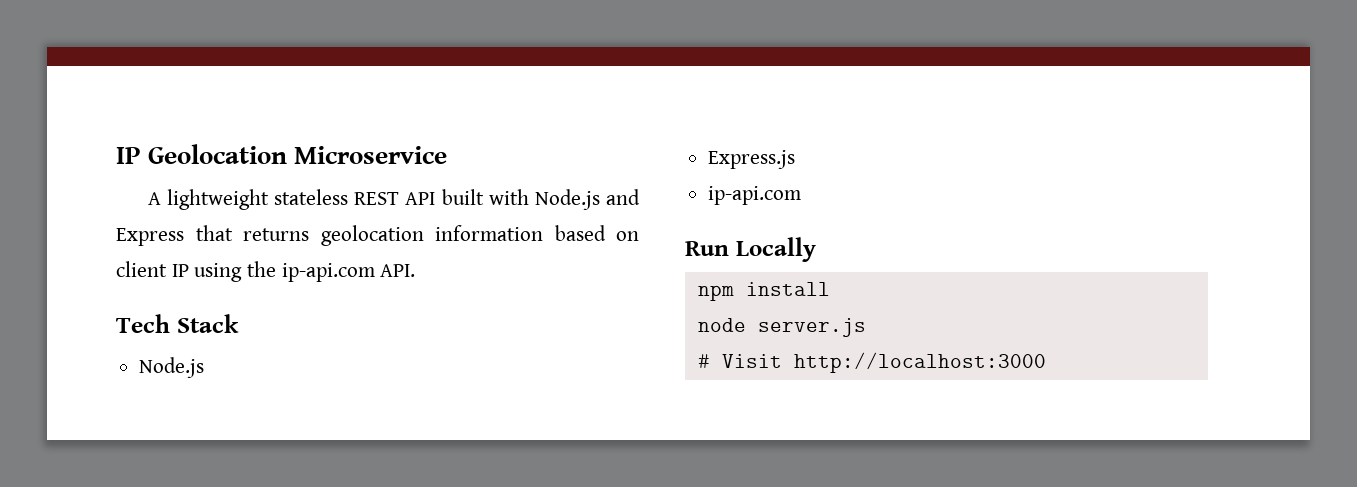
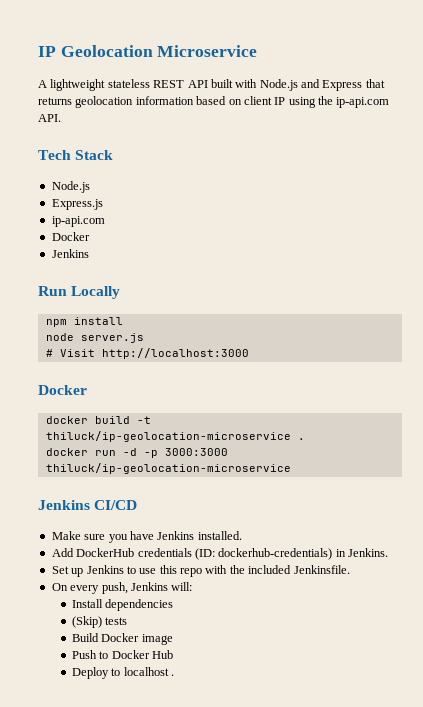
(802, 195) none -> [51,232,90,241] [51,249,89,258] // Docker // Jenkins
(1046, 362) none -> [38,385,87,395] [45,416,151,424] [45,431,305,442] [45,448,228,458] [45,463,291,474] [38,500,138,510] [51,531,242,543] [51,548,388,560] [51,565,350,577] [51,582,193,594] [72,599,174,611] [72,616,128,628] [72,633,173,645] [72,650,174,659] [72,667,175,679] // Docker // docker build -t thiluck/ip-geolocation-microservice . // docker run -d -p 3000:3000 thiluck/ip-geolocation-microservice // Jenkins CI/CD // Make sure you have Jenkins installed. // Add DockerHub credentials (ID: dockerhub-credentials) in Jenkins. // Set up Jenkins to use this repo with the included Jenkinsfile. // On every push, Jenkins will: // Install dependencies // (Skip) tests // Build Docker image // Push to Docker Hub // Deploy to localhost .

